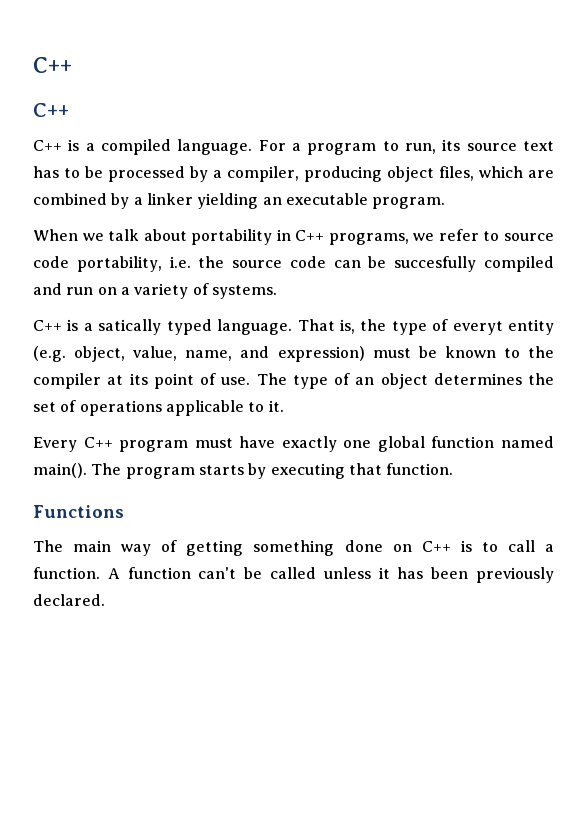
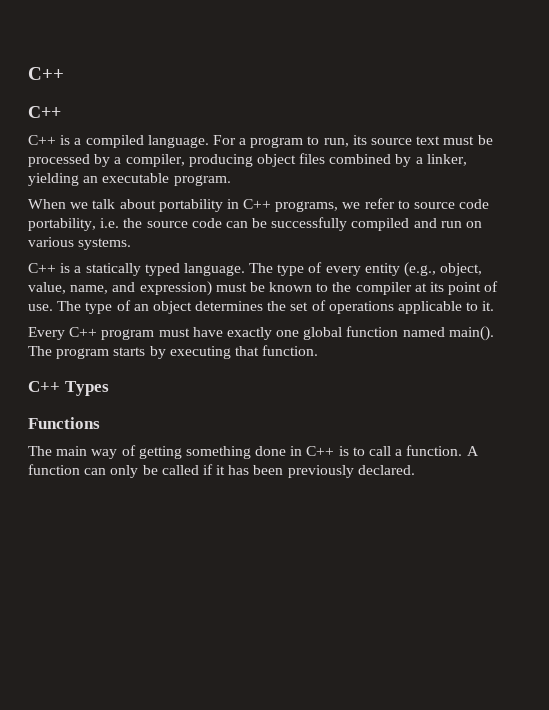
[33,166,80,178] has to -> [443,136,475,145] must
[439,166,554,181] files, which are -> [299,153,326,164] files
[146,193,193,205] linker -> [426,154,467,166] linker,
[394,256,477,272] succesfully -> [271,217,348,231] successfully
[120,283,209,299] a variety of -> [28,237,74,247] various
[98,319,162,335] satically -> [85,263,141,276] statically
[297,319,555,335] [33,346,66,362] That is, the type of everyt entity (e.g. -> [249,262,437,277] The type of every entity (e.g.,
(454, 469) none -> [28,381,109,396] // C++ Types
[392,544,412,552] on -> [290,446,303,456] in
[198,567,237,579] can't -> [84,465,139,478] can only
[323,567,371,579] unless -> [202,464,213,475] if

